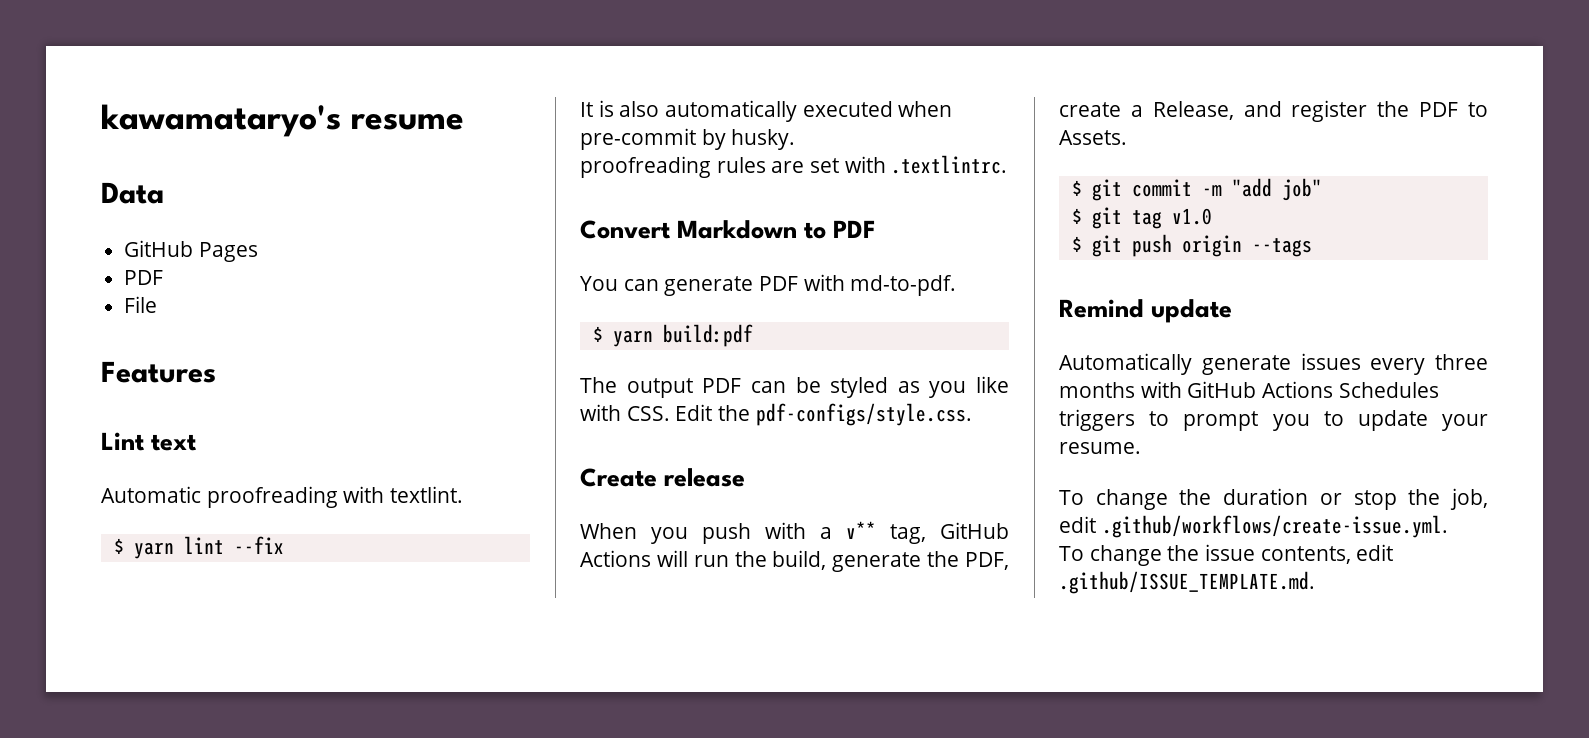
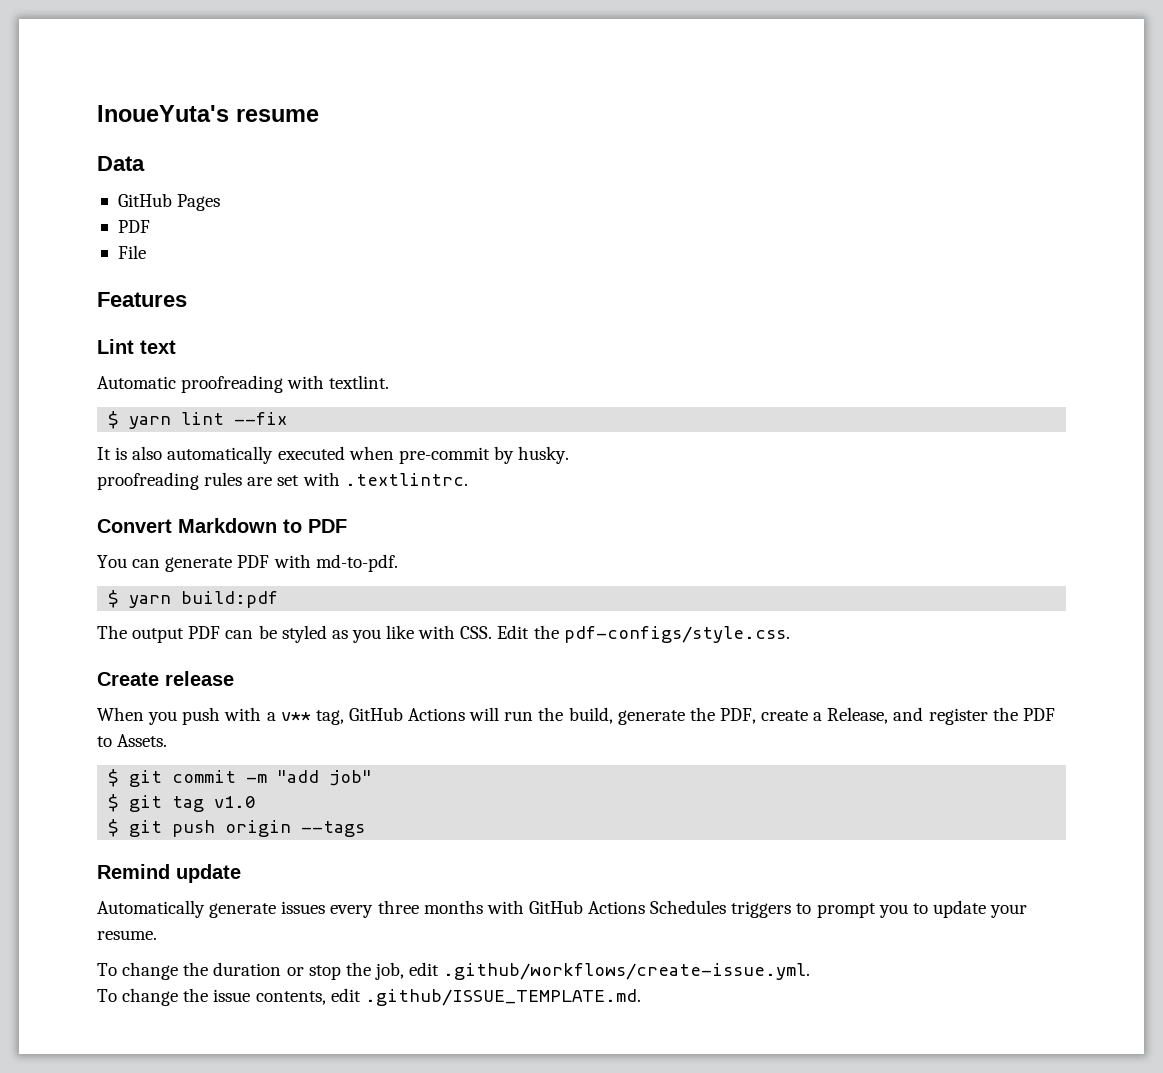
[101,104,341,137] kawamataryo's -> [97,105,229,122] InoueYuta's

